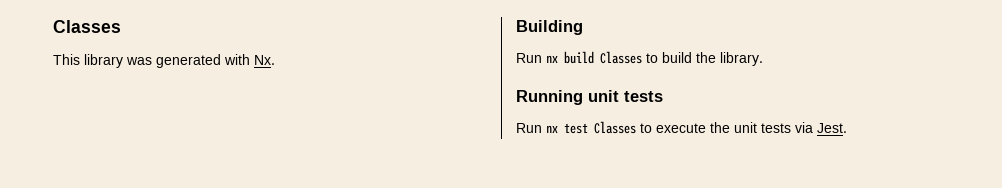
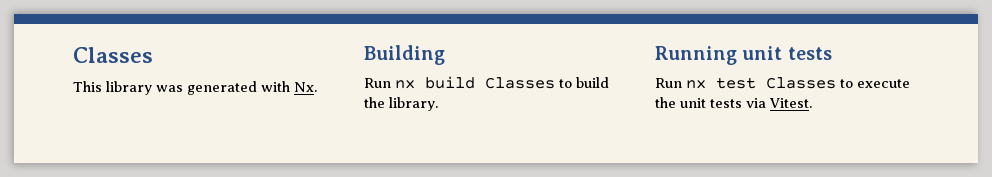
[817,123,847,133] Jest. -> [769,98,812,108] Vitest.

